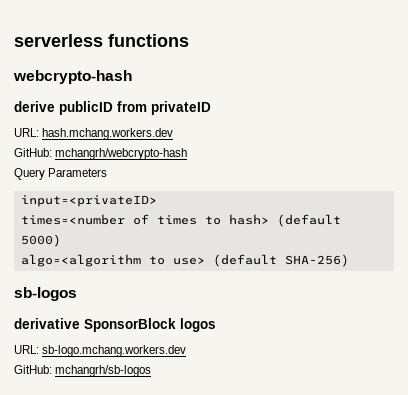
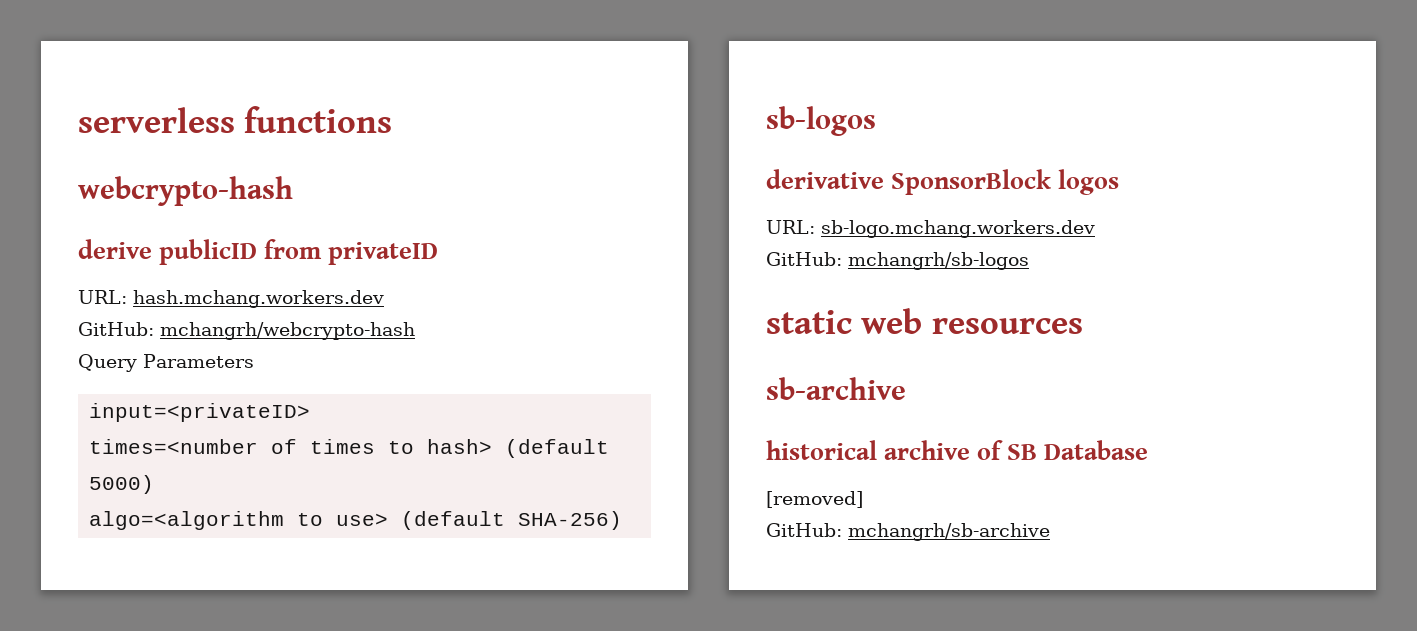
(152, 371) none -> [766,308,1083,334] [766,377,906,400] [766,440,1149,460] [766,491,863,508] [766,523,1050,541] // static web resources // sb-archive // historical archive of SB Database // [removed] // GitHub: mchangrh/sb-archive

